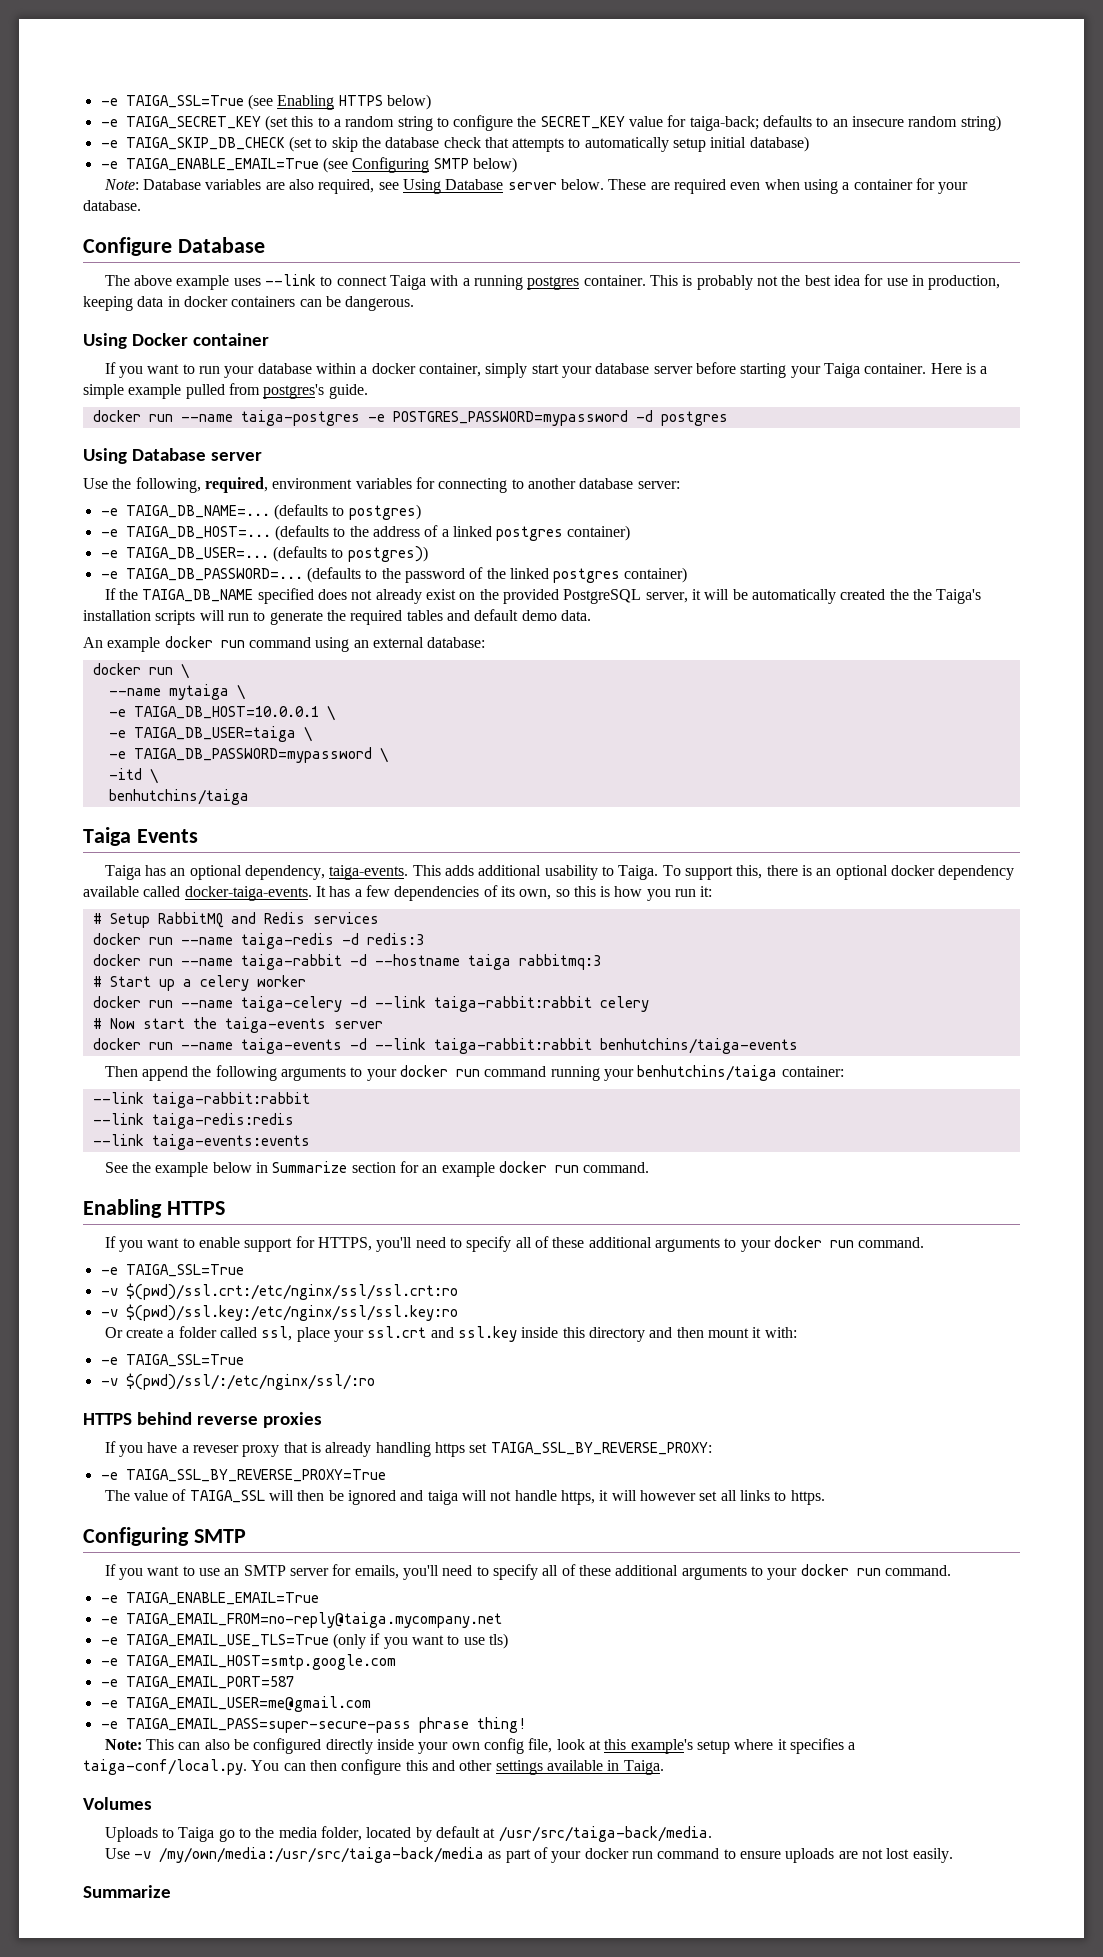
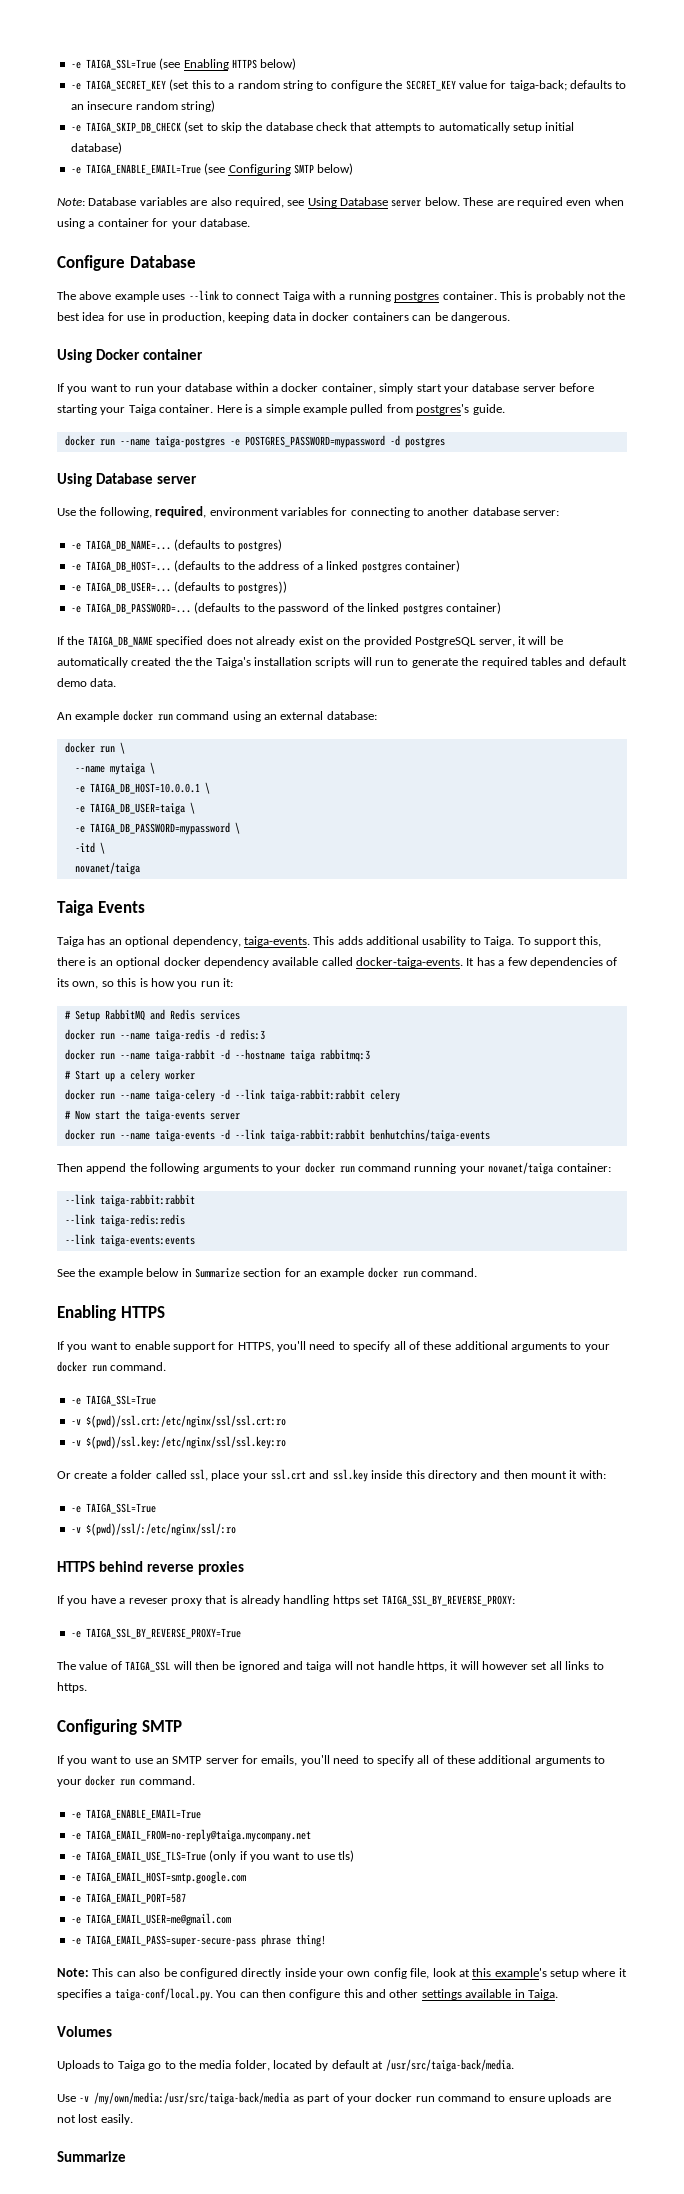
[108,789,249,805] benhutchins/taiga -> [74,862,140,875] novanet/taiga
[637,1065,778,1081] benhutchins/taiga -> [488,1162,554,1175] novanet/taiga

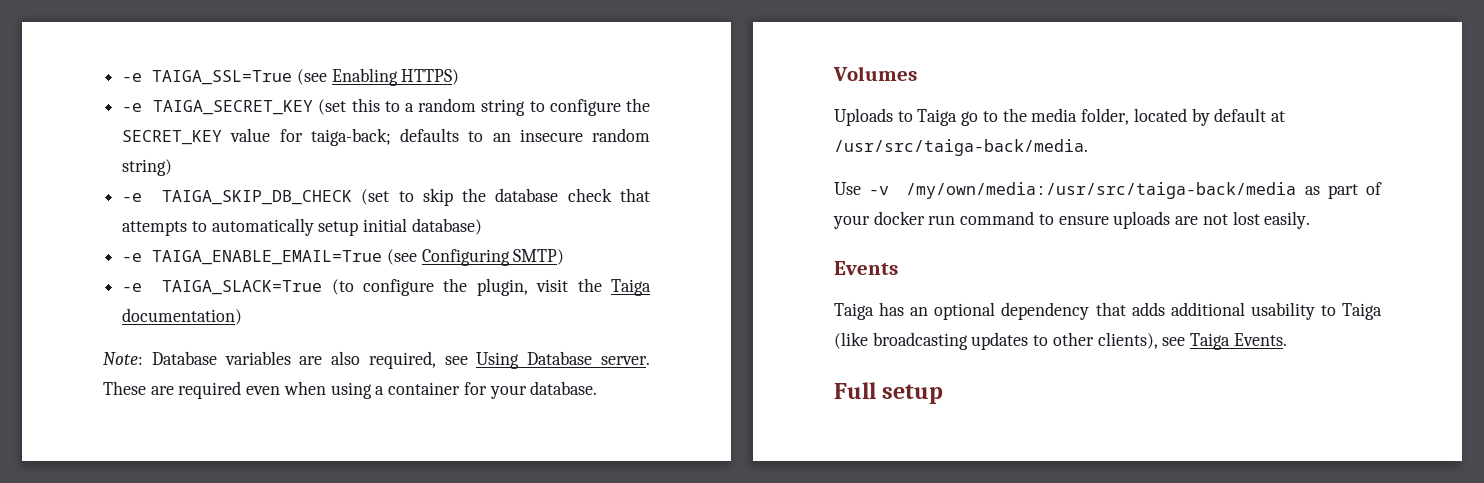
[231,58,297,70] HTTPS below) -> [401,69,460,85] HTTPS)
[293,163,354,175] SMTP below) -> [513,249,565,265] [122,278,651,296] [122,308,243,325] SMTP) // -e TAIGA_SLACK=True (to configure the plugin, visit the Taiga documentation)
[391,197,460,207] server below. -> [601,356,650,365] server.
[57,255,196,271] [57,290,626,302] [57,312,510,323] [57,349,203,363] [57,383,594,394] [57,404,505,415] [64,435,445,448] [57,473,197,487] [57,506,560,518] [70,539,282,552] [70,560,461,573] [70,581,287,594] [70,602,502,615] [57,636,563,647] [57,657,627,668] [57,678,117,687] [57,710,377,722] [64,742,125,754] [74,762,155,775] [74,782,210,794] [74,802,195,815] [74,822,240,835] [74,842,105,854] [74,862,140,875] [57,900,145,916] [57,936,602,947] [57,957,618,968] [57,978,233,989] [64,1009,240,1022] [64,1029,265,1042] [64,1049,370,1062] [64,1069,195,1082] [64,1089,400,1102] [64,1109,240,1122] [64,1129,490,1142] [57,1162,611,1175] [64,1194,195,1207] [64,1214,185,1227] [64,1234,195,1247] [57,1267,478,1279] [57,1305,165,1321] [57,1341,610,1352] [57,1361,167,1372] [70,1395,156,1406] [70,1415,286,1428] [70,1436,286,1449] [57,1469,606,1482] [70,1503,156,1514] [70,1523,236,1536] [57,1561,244,1575] [57,1595,515,1606] [70,1628,241,1639] [57,1661,604,1672] [57,1682,87,1693] [57,1719,182,1735] [57,1755,606,1766] [57,1775,195,1787] [70,1809,201,1820] [70,1829,311,1842] [70,1850,355,1862] [70,1871,246,1884] [70,1893,186,1904] [70,1913,231,1926] [70,1934,326,1947] [57,1968,627,1979] [57,1988,558,2001] // Configure Database // The above example uses --link to connect Taiga with a running postgres container. This is probably not the best idea for use in production, keeping data in docker containers can be dangerous. // Using Docker container // If you want to run your database within a docker container, simply start your database server before starting your Taiga container. Here is a simple example pulled from postgres's guide. // docker run --name taiga-postgres -e POSTGRES_PASSWORD=mypassword -d postgres // Using Database server // Use the following, required, environment variables for connecting to another database server: // -e TAIGA_DB_NAME=... (defaults to postgres) // -e TAIGA_DB_HOST=... (defaults to the address of a linked postgres container) // -e TAIGA_DB_USER=... (defaults to postgres)) // -e TAIGA_DB_PASSWORD=... (defaults to the password of the linked postgres container) // If the TAIGA_DB_NAME specified does not already exist on the provided PostgreSQL server, it will be automatically created the the Taiga's installation scripts will run to generate the required tables and default demo data. // An example docker run command using an external database: // docker run \ // --name mytaiga \ // -e TAIGA_DB_HOST=10.0.0.1 \ // -e TAIGA_DB_USER=taiga \ // -e TAIGA_DB_PASSWORD=mypassword \ // -itd \ // novanet/taiga // Taiga Events // Taiga has an optional dependency, taiga-events. This adds additional usability to Taiga. To support this, there is an optional docker dependency available called docker-taiga-events. It has a few dependencies of its own, so this is how you run it: // # Setup RabbitMQ and Redis services // docker run --name taiga-redis -d redis:3 // docker run --name taiga-rabbit -d --hostname taiga rabbitmq:3 // # Start up a celery worker // docker run --name taiga-celery -d --link taiga-rabbit:rabbit celery // # Now start the taiga-events server // docker run --name taiga-events -d --link taiga-rabbit:rabbit benhutchins/taiga-events // Then append the following arguments to your docker run command running your novanet/taiga container: // --link taiga-rabbit:rabbit // --link taiga-redis:redis // --link taiga-events:events // See the example below in Summarize section for an example docker run command. // Enabling HTTPS // If you want to enable support for HTTPS, you'll need to specify all of these additional arguments to your docker run command. // -e TAIGA_SSL=True // -v $(pwd)/ssl.crt:/etc/nginx/ssl/ssl.crt:ro // -v $(pwd)/ssl.key:/etc/nginx/ssl/ssl.key:ro // Or create a folder called ssl, place your ssl.crt and ssl.key inside this directory and then mount it with: // -e TAIGA_SSL=True // -v $(pwd)/ssl/:/etc/nginx/ssl/:ro // HTTPS behind reverse proxies // If you have a reveser proxy that is already handling https set TAIGA_SSL_BY_REVERSE_PROXY: // -e TAIGA_SSL_BY_REVERSE_PROXY=True // The value of TAIGA_SSL will then be ignored and taiga will not handle https, it will however set all links to https. // Configuring SMTP // If you want to use an SMTP server for emails, you'll need to specify all of these additional arguments to your docker run command. // -e TAIGA_ENABLE_EMAIL=True // -e TAIGA_EMAIL_FROM=no-reply@taiga.mycompany.net // -e TAIGA_EMAIL_USE_TLS=True (only if you want to use tls) // -e TAIGA_EMAIL_HOST=smtp.google.com // -e TAIGA_EMAIL_PORT=587 // -e TAIGA_EMAIL_USER=me@gmail.com // -e TAIGA_EMAIL_PASS=super-secure-pass phrase thing! // Note: This can also be configured directly inside your own config file, look at this example's setup where it specifies a taiga-conf/local.py. You can then configure this and other settings available in Taiga. -> (598, 388) none
[57,2151,126,2162] Summarize -> [834,261,898,275] [834,302,1382,320] [834,332,1287,350] [834,382,944,404] Events // Taiga has an optional dependency that adds additional usability to Taiga (like broadcasting updates to other clients), see Taiga Events. // Full setup

